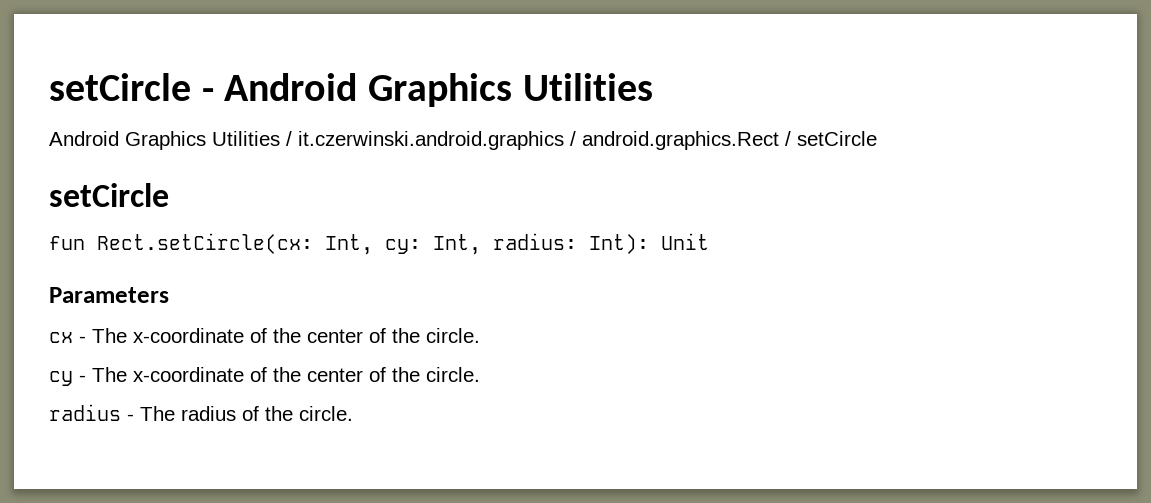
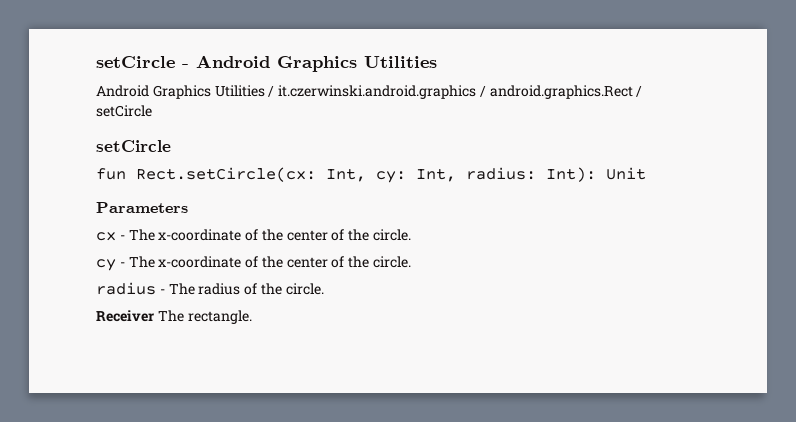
(353, 413) none -> [96,310,252,324] // Receiver The rectangle.

